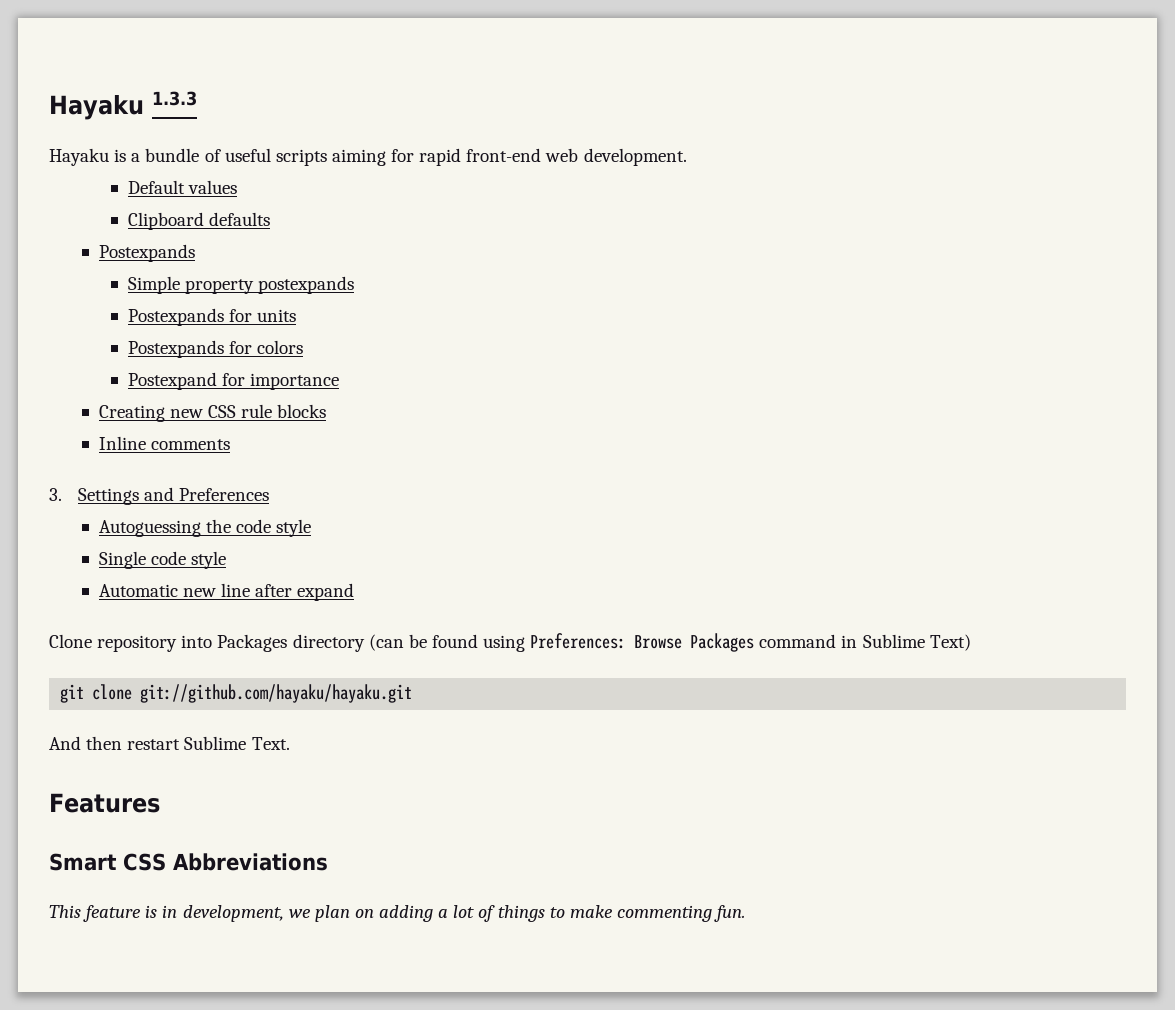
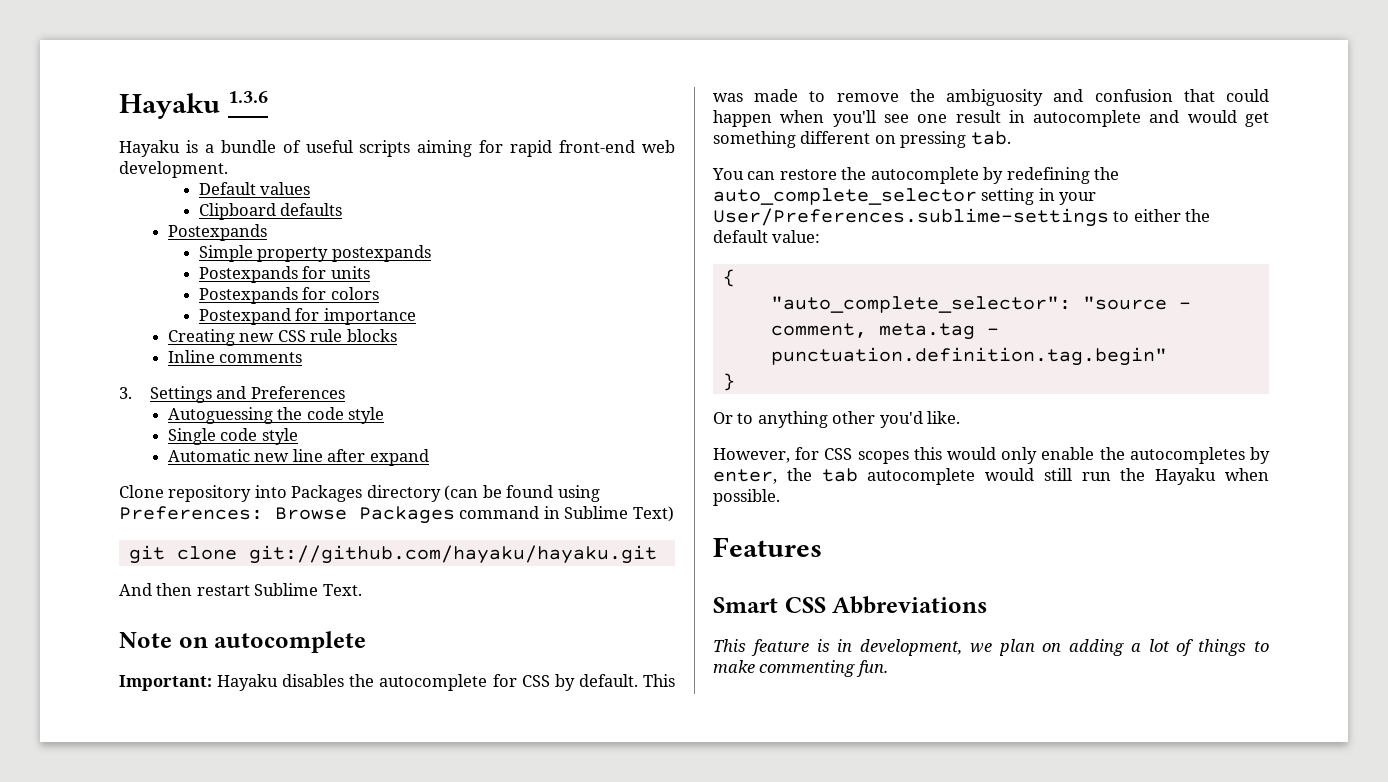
[49,91,197,120] Hayaku 1.3.3 -> [119,91,268,119] Hayaku 1.3.6
(290, 743) none -> [119,631,367,653] [119,674,675,691] [713,89,1269,106] [713,110,1269,127] [713,131,1011,148] [712,167,1120,184] [713,188,1097,205] [713,208,1211,227] [713,230,821,243] [722,269,735,287] [770,296,1191,313] [770,323,999,340] [770,347,1167,366] [722,373,735,391] [713,411,961,428] [713,447,1270,464] [713,468,1269,485] [713,489,780,506] // Note on autocomplete // Important: Hayaku disables the autocomplete for CSS by default. This was made to remove the ambiguosity and confusion that could happen when you'll see one result in autocomplete and would get something different on pressing tab. // You can restore the autocomplete by redefining the auto_complete_selector setting in your User/Preferences.sublime-settings to either the default value: // { // "auto_complete_selector": "source - comment, meta.tag - punctuation.definition.tag.begin" // } // Or to anything other you'd like. // However, for CSS scopes this would only enable the autocompletes by enter, the tab autocomplete would still run the Hayaku when possible.

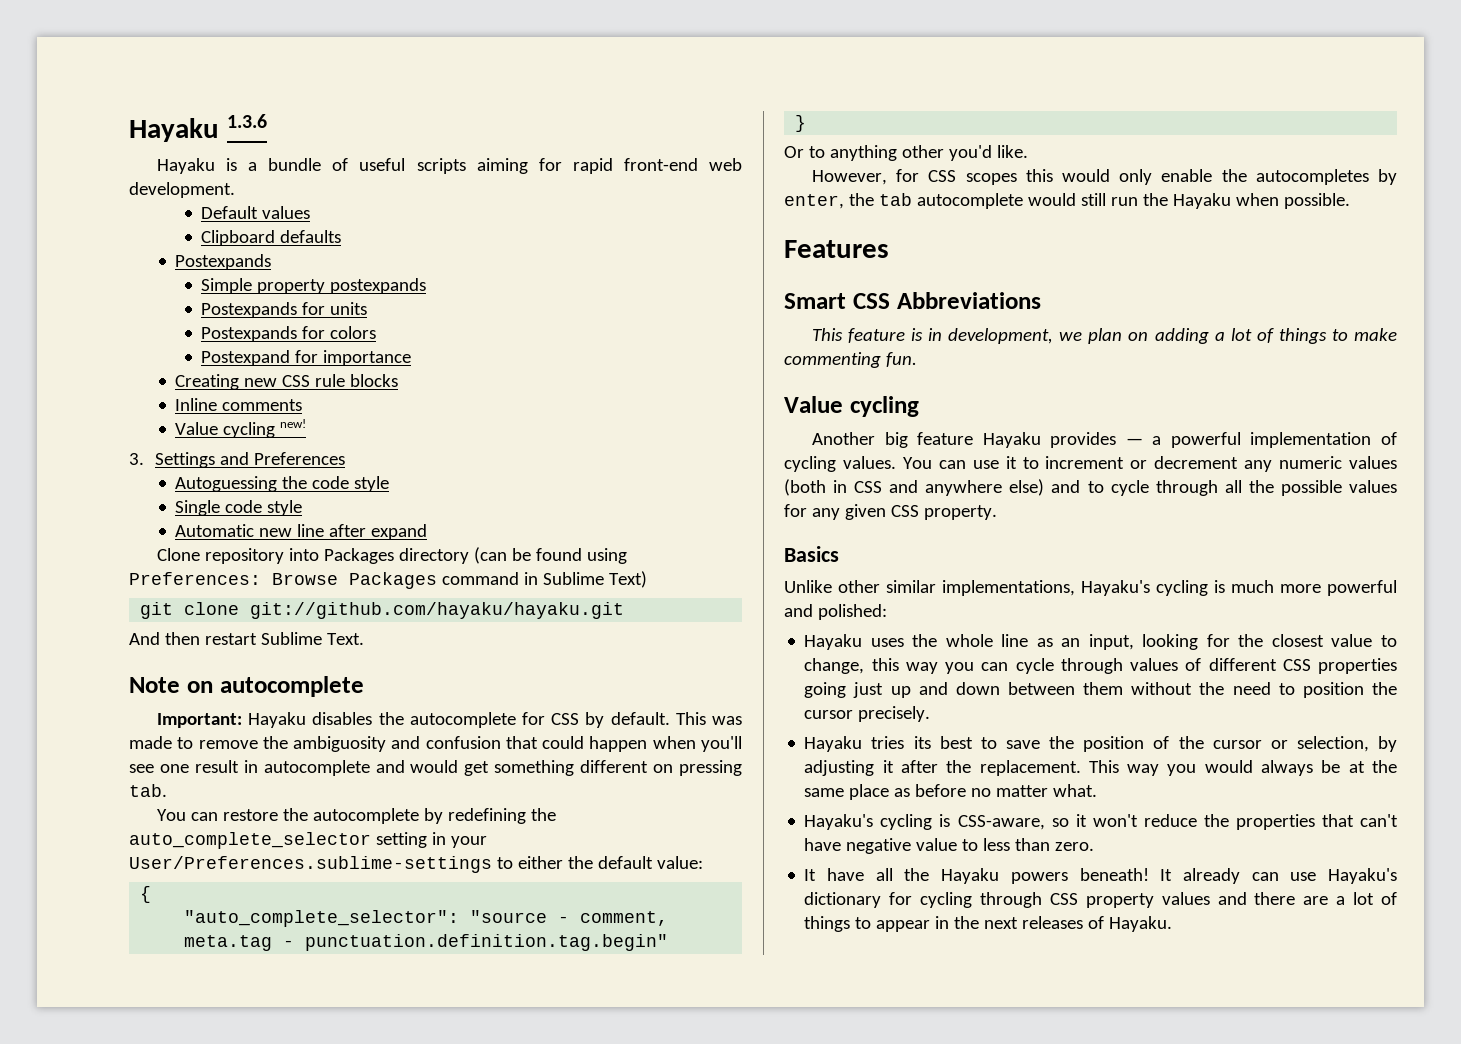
(303, 357) none -> [175,419,307,438] // Value cycling new!
(888, 668) none -> [784,396,919,417] [811,432,1397,448] [784,456,1397,472] [784,479,1398,496] [784,504,997,520] [784,546,839,562] [784,580,1397,596] [784,604,887,620] [804,634,1397,650] [804,658,1397,674] [804,682,1397,698] [804,706,931,722] [804,736,1397,752] [804,760,1397,776] [804,784,1098,800] [804,814,1398,830] [804,838,1095,854] [804,868,1397,884] [804,892,1397,908] [804,916,1173,932] // Value cycling // Another big feature Hayaku provides — a powerful implementation of cycling values. You can use it to increment or decrement any numeric values (both in CSS and anywhere else) and to cycle through all the possible values for any given CSS property. // Basics // Unlike other similar implementations, Hayaku's cycling is much more powerful and polished: // Hayaku uses the whole line as an input, looking for the closest value to change, this way you can cycle through values of different CSS properties going just up and down between them without the need to position the cursor precisely. // Hayaku tries its best to save the position of the cursor or selection, by adjusting it after the replacement. This way you would always be at the same place as before no matter what. // Hayaku's cycling is CSS-aware, so it won't reduce the properties that can't have negative value to less than zero. // It have all the Hayaku powers beneath! It already can use Hayaku's dictionary for cycling through CSS property values and there are a lot of things to appear in the next releases of Hayaku.

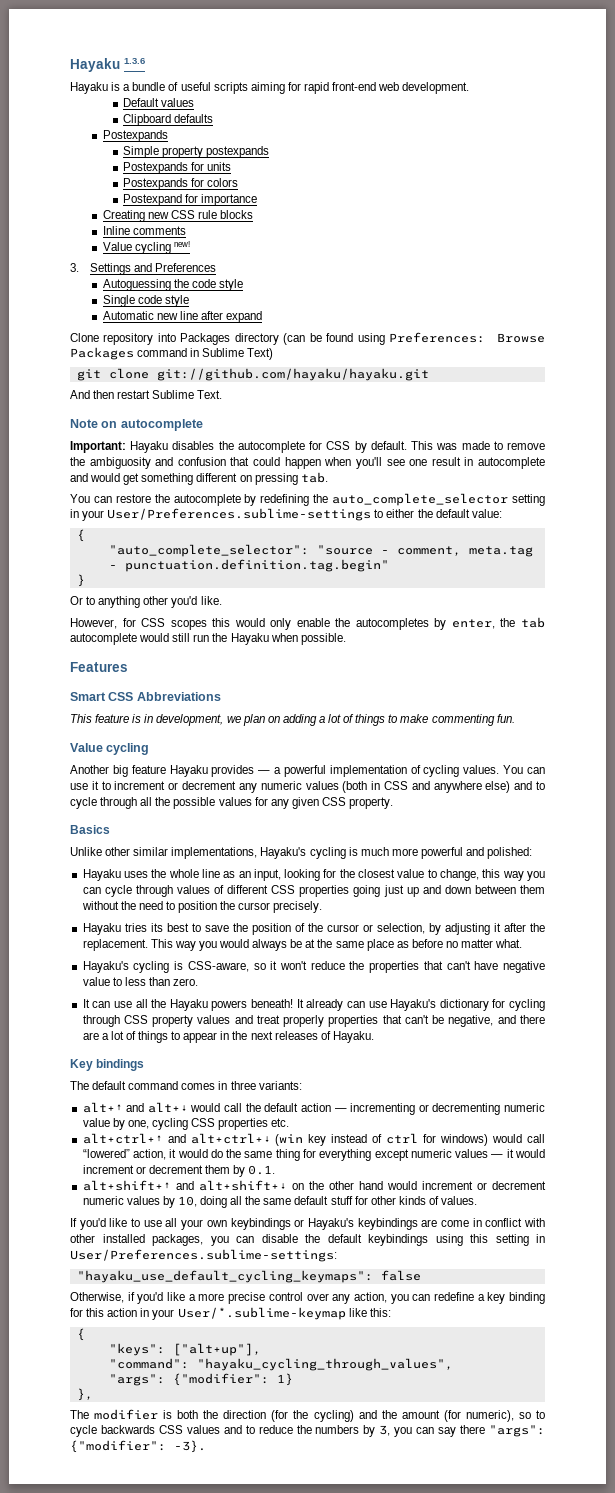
[827,868,865,881] have -> [92,1001,132,1008] can use
(1247, 898) none -> [256,1015,516,1027] treat properly properties that can't be negative, and
(1173, 924) none -> [70,1059,145,1071] [70,1081,302,1090] [82,1102,545,1115] [82,1118,290,1130] [82,1133,545,1146] [82,1149,545,1161] [82,1165,276,1177] [82,1180,547,1191] [82,1196,478,1208] [70,1218,545,1230] [70,1234,545,1246] [70,1249,337,1262] [76,1270,421,1283] [70,1292,545,1304] [70,1307,391,1320] [76,1328,85,1341] [108,1343,261,1356] [108,1358,453,1371] [108,1373,293,1386] [76,1388,93,1401] [70,1409,545,1422] [70,1425,545,1437] [70,1440,206,1453] // Key bindings // The default command comes in three variants: // alt+↑ and alt+↓ would call the default action — incrementing or decrementing numeric value by one, cycling CSS properties etc. // alt+ctrl+↑ and alt+ctrl+↓ (win key instead of ctrl for windows) would call “lowered” action, it would do the same thing for everything except numeric values — it would increment or decrement them by 0.1. // alt+shift+↑ and alt+shift+↓ on the other hand would increment or decrement numeric values by 10, doing all the same default stuff for other kinds of values. // If you'd like to use all your own keybindings or Hayaku's keybindings are come in conflict with other installed packages, you can disable the default keybindings using this setting in User/Preferences.sublime-settings: // "hayaku_use_default_cycling_keymaps": false // Otherwise, if you'd like a more precise control over any action, you can redefine a key binding for this action in your User/*.sublime-keymap like this: // { // "keys": ["alt+up"], // "command": "hayaku_cycling_through_values", // "args": {"modifier": 1} // }, // The modifier is both the direction (for the cycling) and the amount (for numeric), so to cycle backwards CSS values and to reduce the numbers by 3, you can say there "args": {"modifier": -3}.

